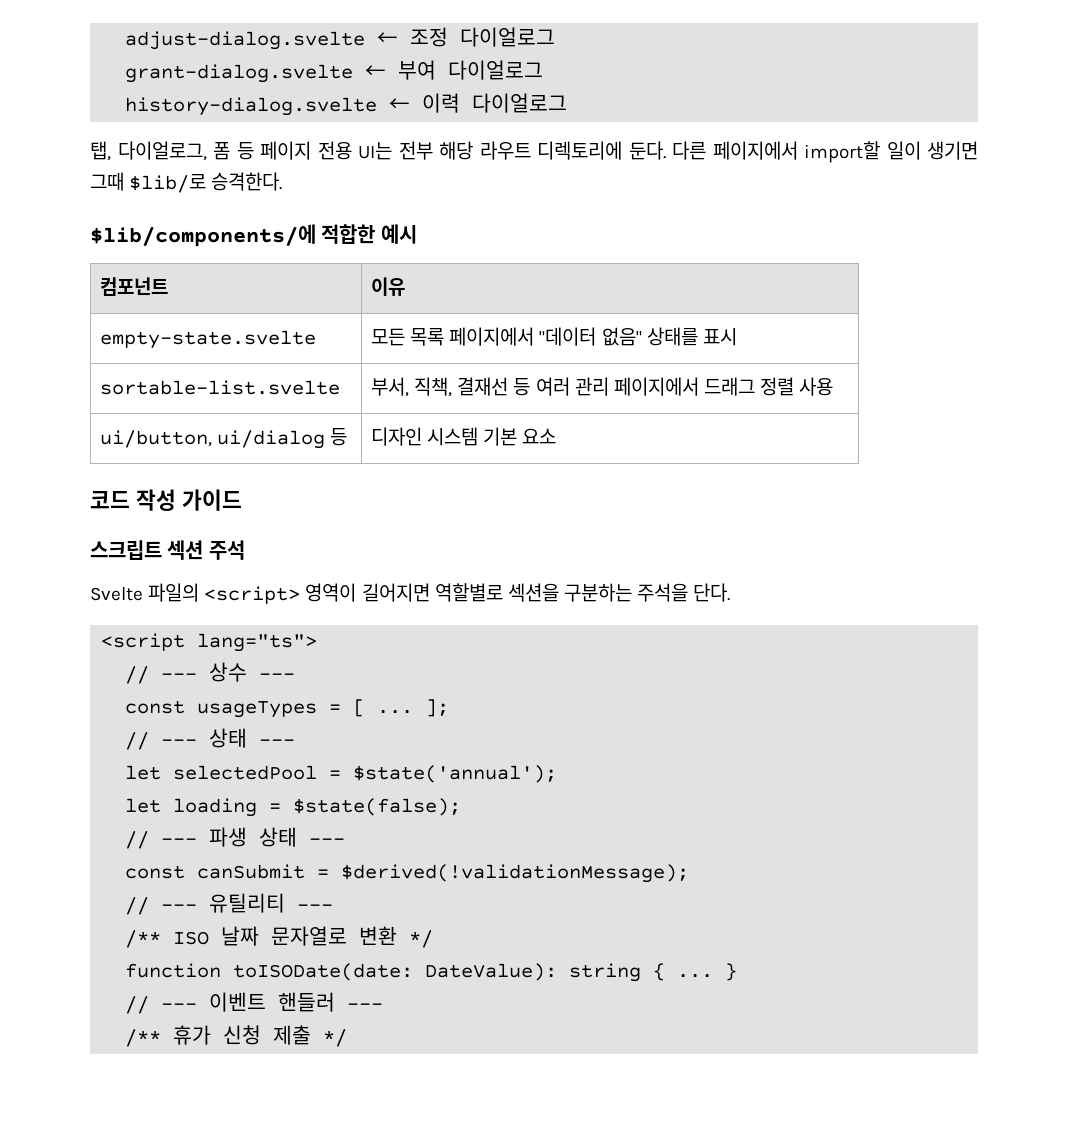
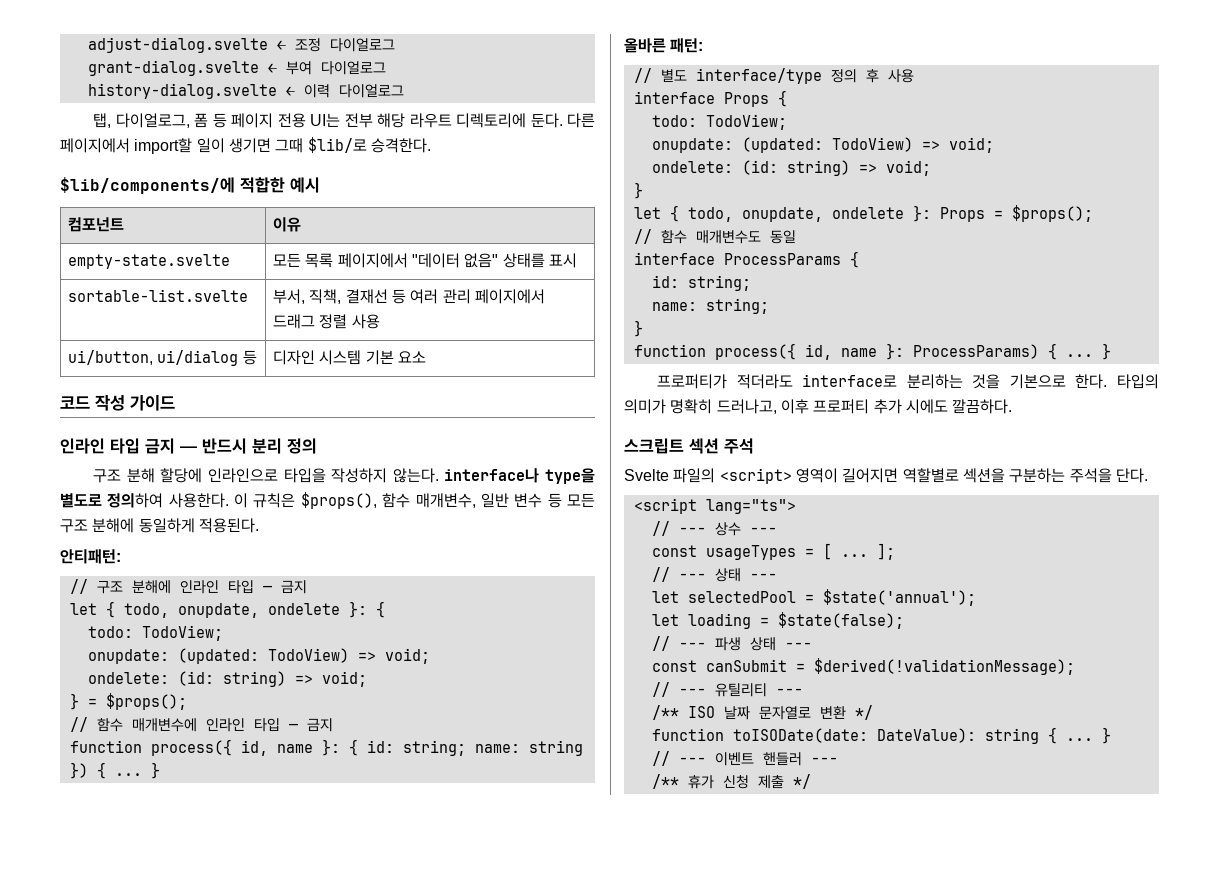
(242, 500) none -> [60,438,317,454] [92,468,595,484] [60,492,596,509] [60,518,259,533] [60,549,121,564] [69,579,307,594] [69,601,385,618] [87,625,223,641] [87,648,430,664] [87,671,367,687] [69,693,187,710] [69,717,333,732] [69,739,583,756] [69,762,160,779] [624,38,704,53] [633,68,914,84] [633,90,787,107] [651,114,787,130] [651,137,994,153] [651,160,931,176] [633,182,643,199] [633,205,1093,222] [633,229,796,244] [633,251,859,268] [651,275,751,291] [651,298,769,314] [633,320,643,337] [633,343,1111,360] [656,374,1159,389] [624,399,1013,414] // 인라인 타입 금지 — 반드시 분리 정의 // 구조 분해 할당에 인라인으로 타입을 작성하지 않는다. interface나 type을 별도로 정의하여 사용한다. 이 규칙은 $props(), 함수 매개변수, 일반 변수 등 모든 구조 분해에 동일하게 적용된다. // 안티패턴: // // 구조 분해에 인라인 타입 — 금지 // let { todo, onupdate, ondelete }: { // todo: TodoView; // onupdate: (updated: TodoView) => void; // ondelete: (id: string) => void; // } = $props(); // // 함수 매개변수에 인라인 타입 — 금지 // function process({ id, name }: { id: string; name: string }) { ... } // 올바른 패턴: // // 별도 interface/type 정의 후 사용 // interface Props { // todo: TodoView; // onupdate: (updated: TodoView) => void; // ondelete: (id: string) => void; // } // let { todo, onupdate, ondelete }: Props = $props(); // // 함수 매개변수도 동일 // interface ProcessParams { // id: string; // name: string; // } // function process({ id, name }: ProcessParams) { ... } // 프로퍼티가 적더라도 interface로 분리하는 것을 기본으로 한다. 타입의 의미가 명확히 드러나고, 이후 프로퍼티 추가 시에도 깔끔하다.

